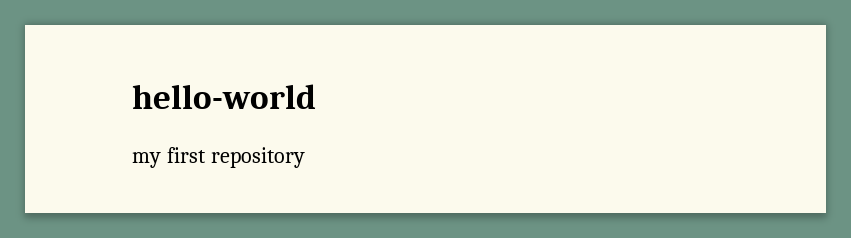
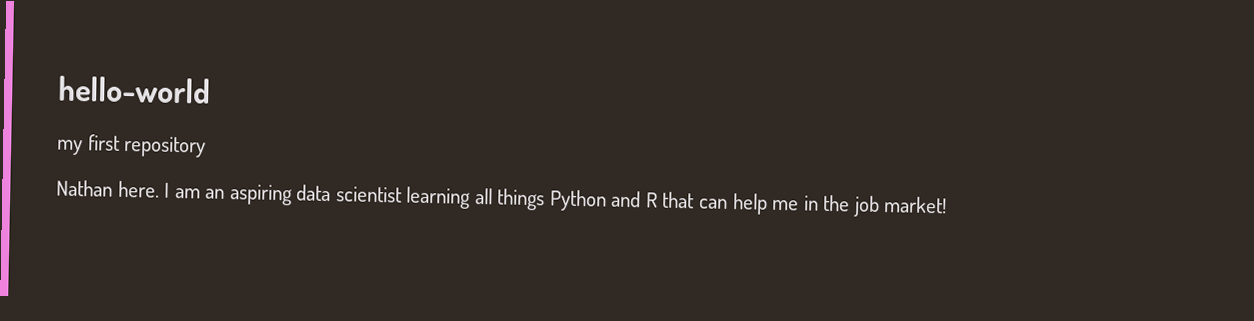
(305, 157) none -> [56,179,948,218] // Nathan here. I am an aspiring data scientist learning all things Python and R that can help me in the job market!

